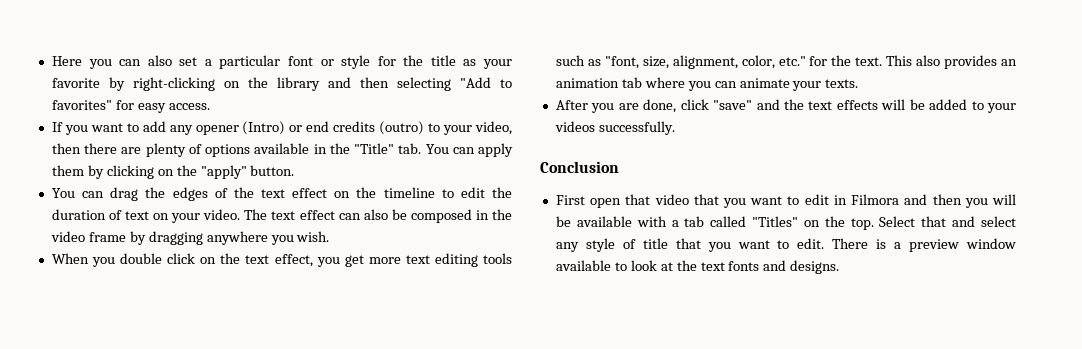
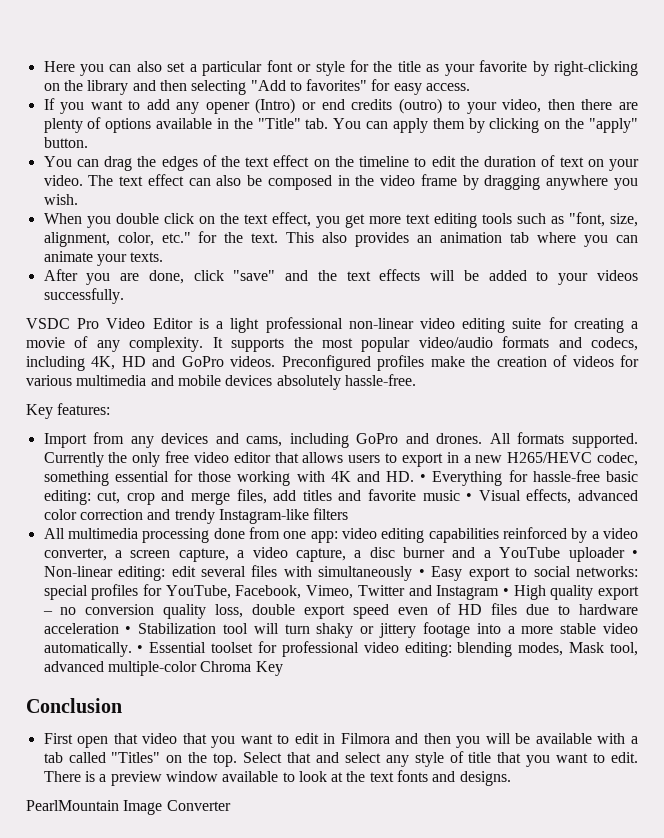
(675, 128) none -> [26,317,638,333] [26,336,638,352] [26,355,639,371] [26,374,416,390] [26,403,111,419] [43,432,638,448] [43,451,638,467] [43,470,638,486] [43,489,639,505] [43,508,349,524] [43,527,638,543] [43,547,638,562] [43,565,638,581] [43,584,639,600] [42,603,638,619] [43,622,638,638] [43,641,639,657] [43,661,283,676] // VSDC Pro Video Editor is a light professional non-linear video editing suite for creating a movie of any complexity. It supports the most popular video/audio formats and codecs, including 4K, HD and GoPro videos. Preconfigured profiles make the creation of videos for various multimedia and mobile devices absolutely hassle-free. // Key features: // Import from any devices and cams, including GoPro and drones. All formats supported. Сurrently the only free video editor that allows users to export in a new H265/HEVC codec, something essential for those working with 4K and HD. • Everything for hassle-free basic editing: cut, crop and merge files, add titles and favorite music • Visual effects, advanced color correction and trendy Instagram-like filters // All multimedia processing done from one app: video editing capabilities reinforced by a video converter, a screen capture, a video capture, a disc burner and a YouTube uploader • Non-linear editing: edit several files with simultaneously • Easy export to social networks: special profiles for YouTube, Facebook, Vimeo, Twitter and Instagram • High quality export – no conversion quality loss, double export speed even of HD files due to hardware acceleration • Stabilization tool will turn shaky or jittery footage into a more stable video automatically. • Essential toolset for professional video editing: blending modes, Mask tool, advanced multiple-color Chroma Key
(840, 267) none -> [26,800,231,815] // PearlMountain Image Converter

